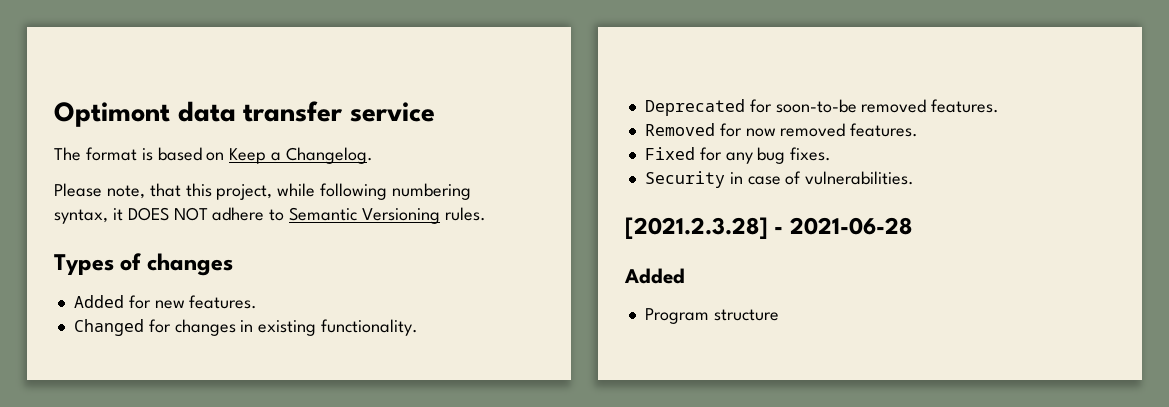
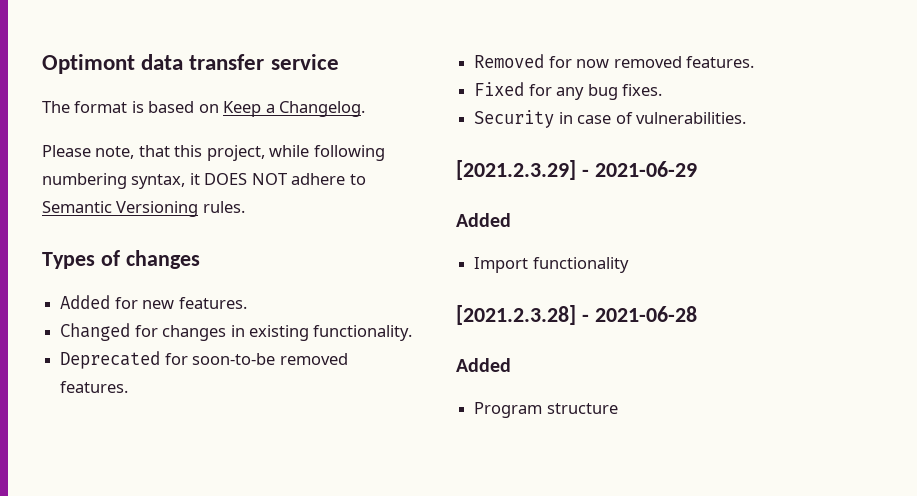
(915, 178) none -> [456,160,697,180] [456,213,511,227] [474,257,629,273] // [2021.2.3.29] - 2021-06-29 // Added // Import functionality

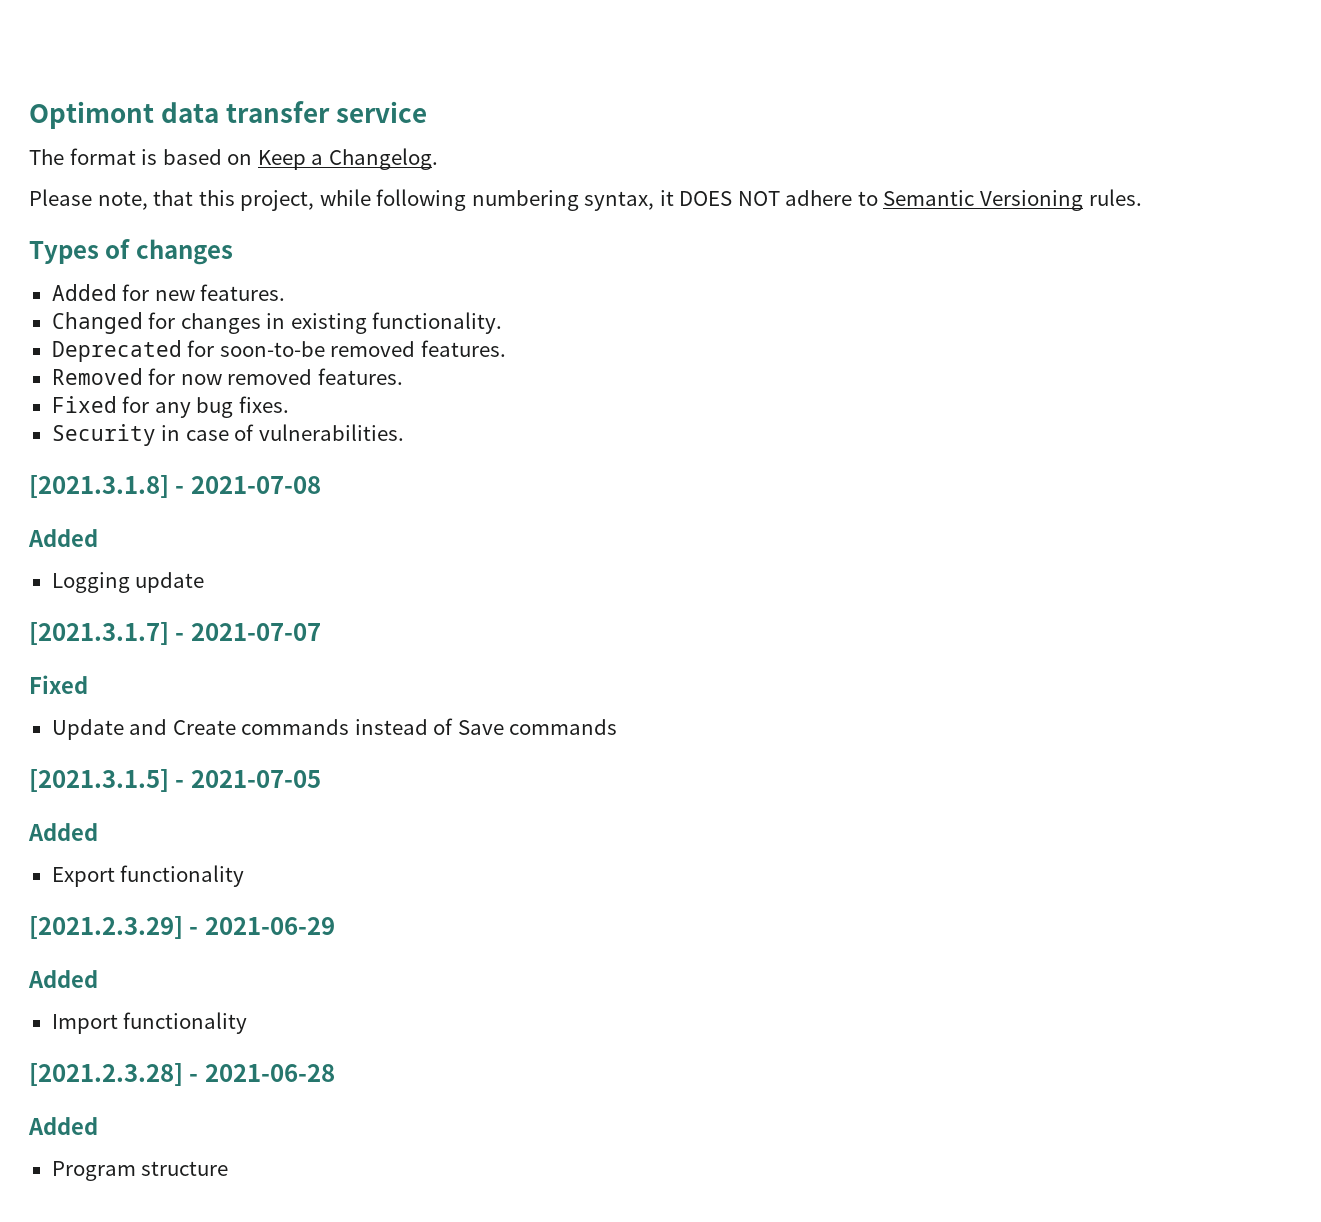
(746, 118) none -> [29,475,321,498] [28,529,98,547] [51,572,205,593] [29,622,321,645] [29,675,88,694] [51,718,618,740] [29,769,321,792] [28,823,98,841] [51,865,245,887] // [2021.3.1.8] - 2021-07-08 // Added // Logging update // [2021.3.1.7] - 2021-07-07 // Fixed // Update and Create commands instead of Save commands // [2021.3.1.5] - 2021-07-05 // Added // Export functionality

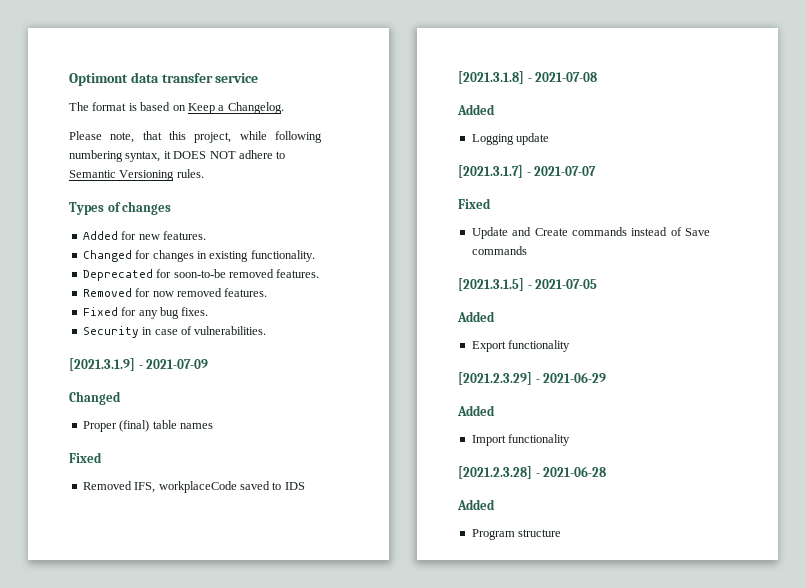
(404, 432) none -> [69,358,209,371] [69,391,121,405] [82,420,213,432] [69,452,102,463] [82,481,305,493] // [2021.3.1.9] - 2021-07-09 // Changed // Proper (final) table names // Fixed // Removed IFS, workplaceCode saved to IDS

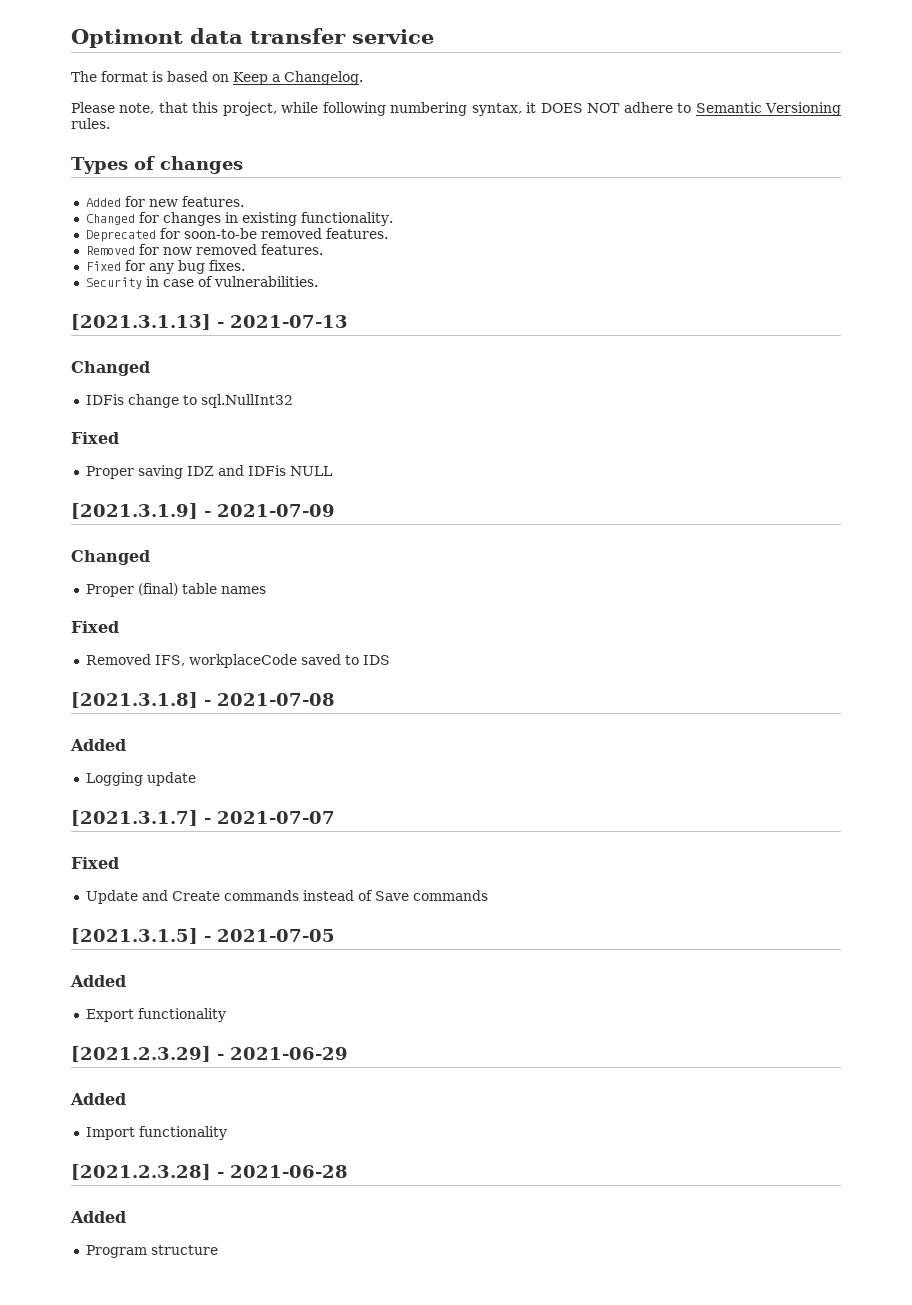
(267, 330) none -> [71,314,348,330] [71,361,150,376] [85,394,293,408] [71,432,119,444] [85,465,332,479] // [2021.3.1.13] - 2021-07-13 // Changed // IDFis change to sql.NullInt32 // Fixed // Proper saving IDZ and IDFis NULL

